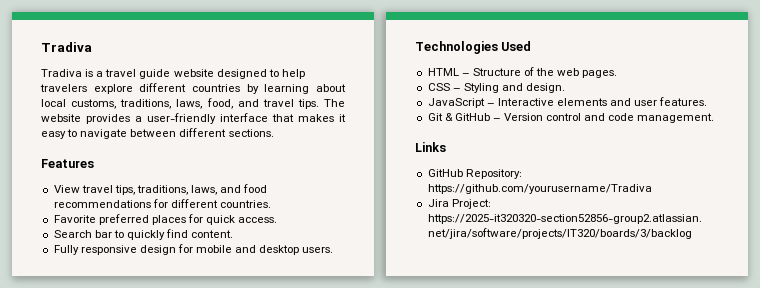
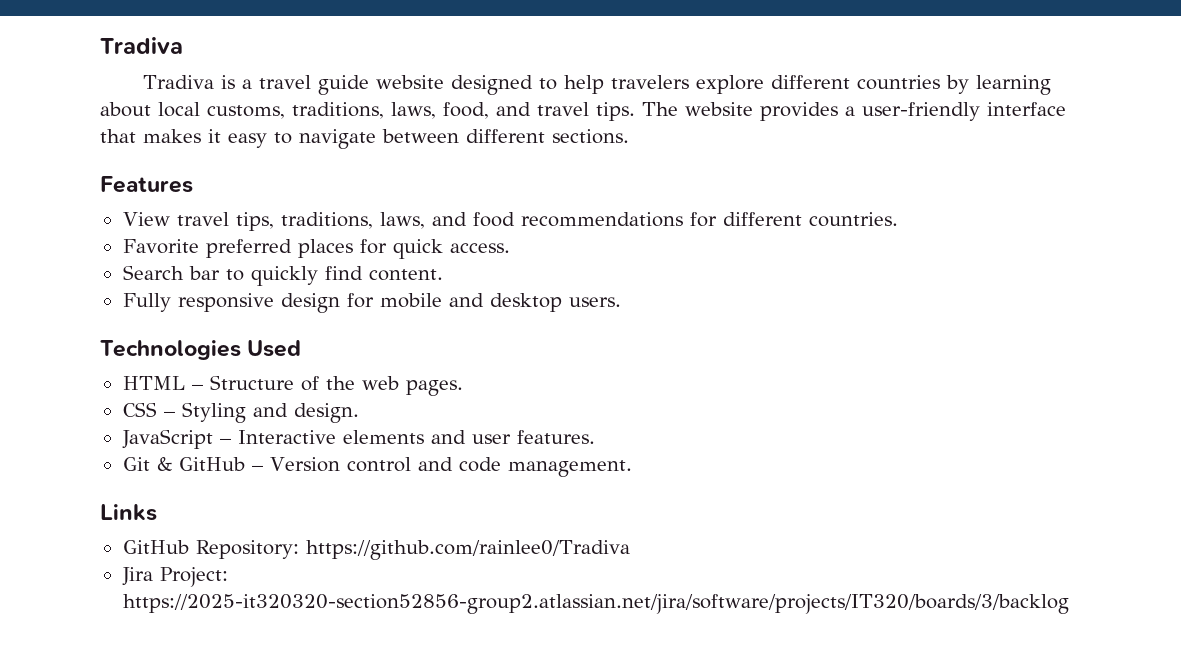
[427,184,652,194] https://github.com/yourusername/Tradiva -> [305,540,630,560] https://github.com/rainlee0/Tradiva

